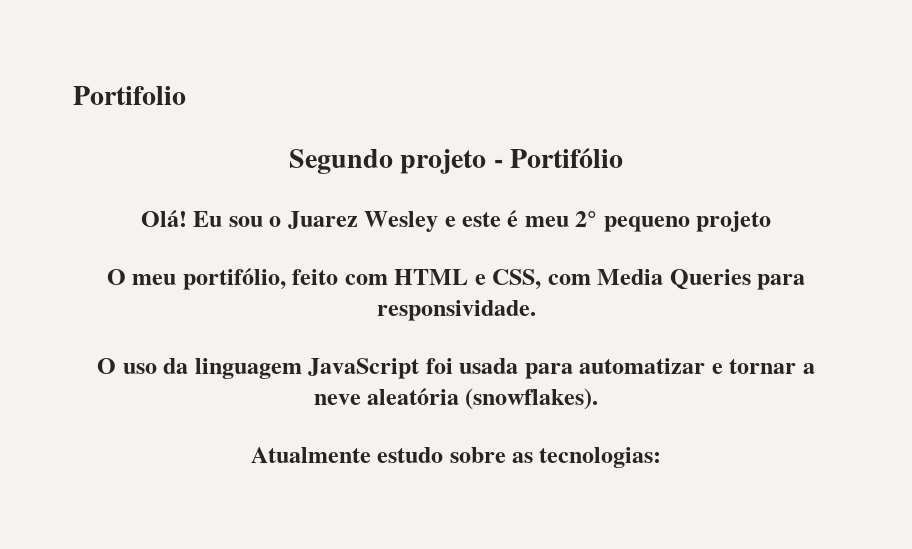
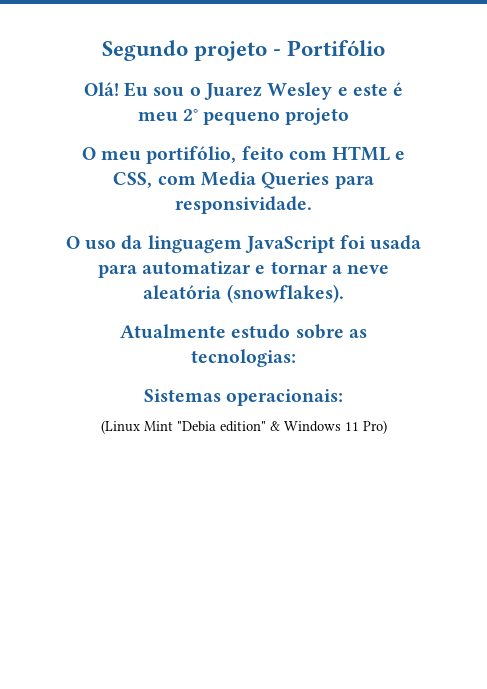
[73,86,186,105] Portifolio // -> (101, 50) none
(662, 457) none -> [143,389,344,406] [100,420,387,434] // Sistemas operacionais: // (Linux Mint "Debia edition" & Windows 11 Pro)

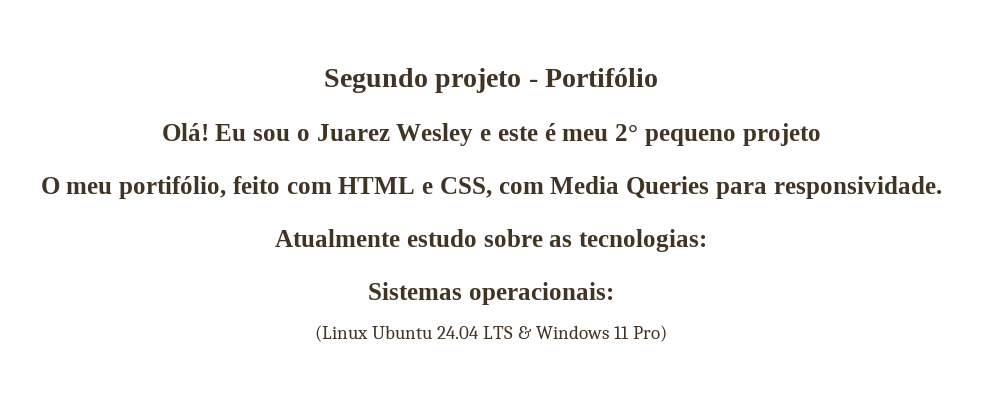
[65,235,422,253] [97,261,390,278] [143,284,344,303] // O uso da linguagem JavaScript foi usada para automatizar e tornar a neve aleatória (snowflakes). -> (942, 187) none
[143,421,266,432] Mint "Debia edition" -> [371,325,513,339] Ubuntu 24.04 LTS

